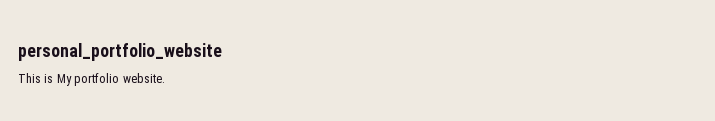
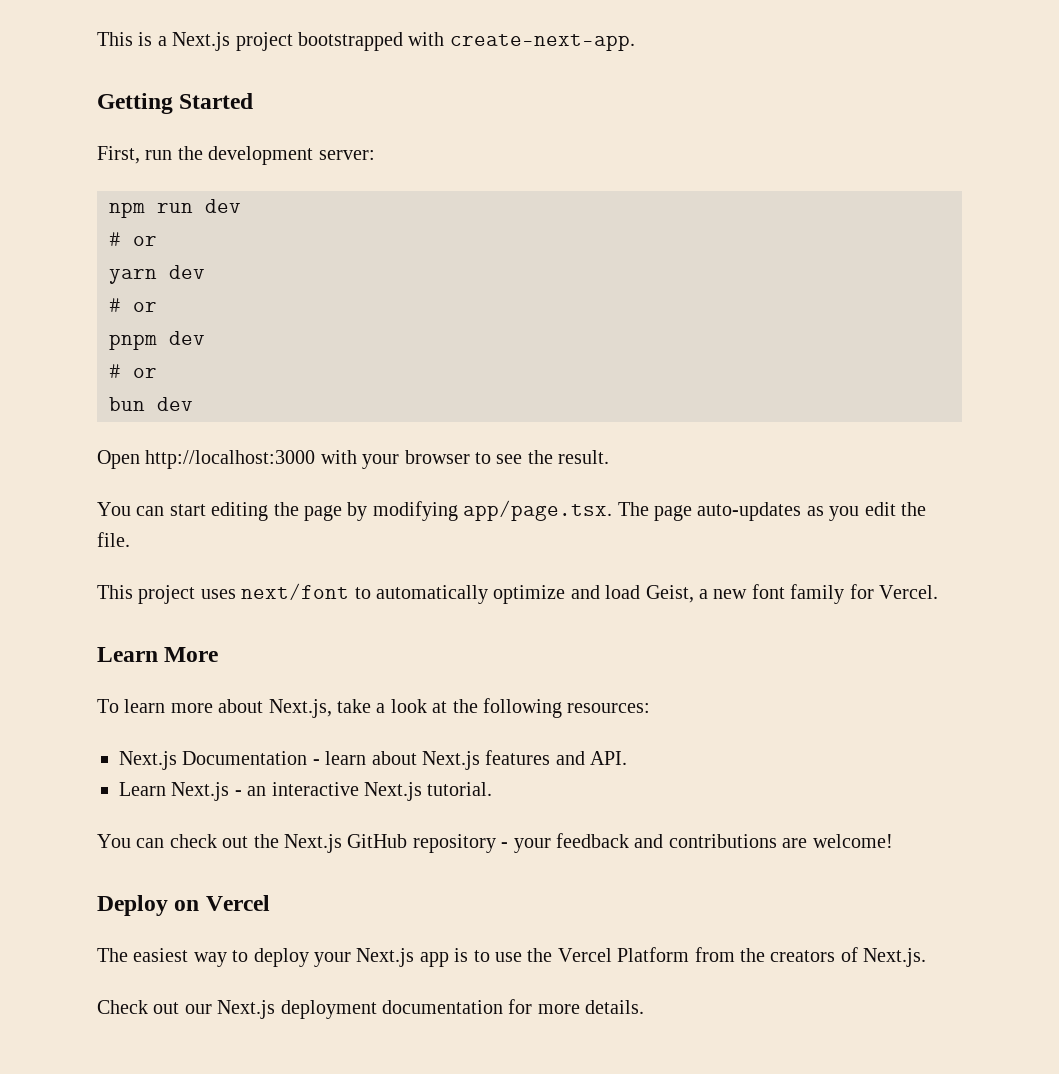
[18,43,222,61] [18,73,165,86] personal_portfolio_website // This is My portfolio website. -> [97,32,635,51] [97,93,254,114] [97,146,375,165] [109,199,241,218] [109,232,157,246] [109,265,205,284] [109,298,157,312] [109,331,205,350] [109,364,157,378] [109,397,193,411] [97,450,610,469] [97,500,926,521] [97,532,130,547] [97,583,938,604] [97,647,219,662] [97,698,651,718] [119,750,628,770] [119,782,493,801] [97,833,893,853] [97,895,270,916] [97,947,927,967] [97,999,645,1019] This is a Next.js project bootstrapped with create-next-app. // Getting Started // First, run the development server: // npm run dev // # or // yarn dev // # or // pnpm dev // # or // bun dev // Open http://localhost:3000 with your browser to see the result. // You can start editing the page by modifying app/page.tsx. The page auto-updates as you edit the file. // This project uses next/font to automatically optimize and load Geist, a new font family for Vercel. // Learn More // To learn more about Next.js, take a look at the following resources: // Next.js Documentation - learn about Next.js features and API. // Learn Next.js - an interactive Next.js tutorial. // You can check out the Next.js GitHub repository - your feedback and contributions are welcome! // Deploy on Vercel // The easiest way to deploy your Next.js app is to use the Vercel Platform from the creators of Next.js. // Check out our Next.js deployment documentation for more details.

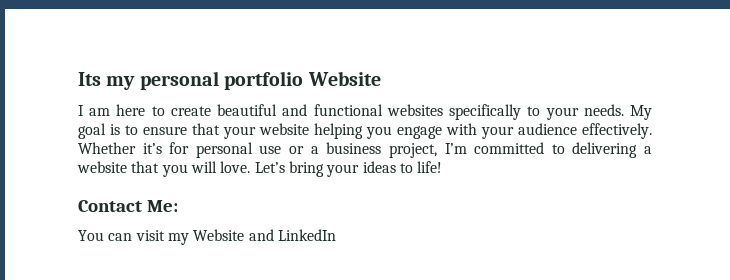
[97,32,635,51] [97,93,254,114] [97,146,375,165] [109,199,241,218] [109,232,157,246] [109,265,205,284] [109,298,157,312] [109,331,205,350] [109,364,157,378] [109,397,193,411] [97,450,610,469] [97,500,926,521] [97,532,130,547] [97,583,938,604] [97,647,219,662] [97,698,651,718] [119,750,628,770] [119,782,493,801] [97,833,893,853] [97,895,270,916] [97,947,927,967] [97,999,645,1019] This is a Next.js project bootstrapped with create-next-app. // Getting Started // First, run the development server: // npm run dev // # or // yarn dev // # or // pnpm dev // # or // bun dev // Open http://localhost:3000 with your browser to see the result. // You can start editing the page by modifying app/page.tsx. The page auto-updates as you edit the file. // This project uses next/font to automatically optimize and load Geist, a new font family for Vercel. // Learn More // To learn more about Next.js, take a look at the following resources: // Next.js Documentation - learn about Next.js features and API. // Learn Next.js - an interactive Next.js tutorial. // You can check out the Next.js GitHub repository - your feedback and contributions are welcome! // Deploy on Vercel // The easiest way to deploy your Next.js app is to use the Vercel Platform from the creators of Next.js. // Check out our Next.js deployment documentation for more details. -> [78,71,381,90] [78,104,652,120] [78,123,652,139] [78,142,653,158] [77,161,443,177] [78,200,178,212] [78,229,336,245] Its my personal portfolio Website // I am here to create beautiful and functional websites specifically to your needs. My goal is to ensure that your website helping you engage with your audience effectively. Whether it’s for personal use or a business project, I’m committed to delivering a website that you will love. Let’s bring your ideas to life! // Contact Me: // You can visit my Website and LinkedIn

